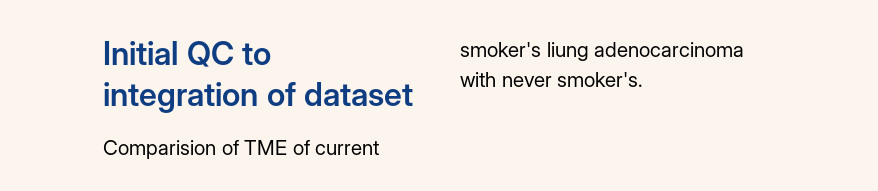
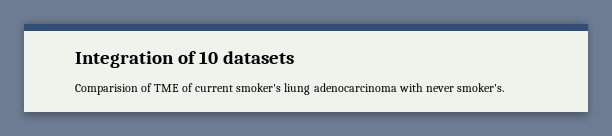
[103,41,272,67] [103,82,414,113] Initial QC to integration of dataset -> [75,51,294,68] Integration of 10 datasets

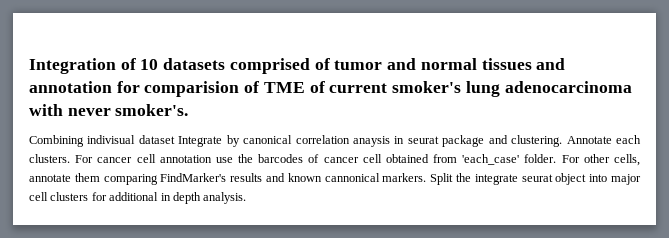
[75,84,138,95] // Comparision -> [229,58,566,74] [29,81,240,97] comprised of tumor and normal tissues and annotation for comparision
[284,83,311,95] liung -> [465,81,500,97] lung
(505, 87) none -> [29,135,642,147] [29,154,640,166] [29,173,641,185] [29,192,247,204] // Combining indivisual dataset Integrate by canonical correlation anaysis in seurat package and clustering. Annotate each clusters. For cancer cell annotation use the barcodes of cancer cell obtained from 'each_case' folder. For other cells, annotate them comparing FindMarker's results and known cannonical markers. Split the integrate seurat object into major cell clusters for additional in depth analysis.

